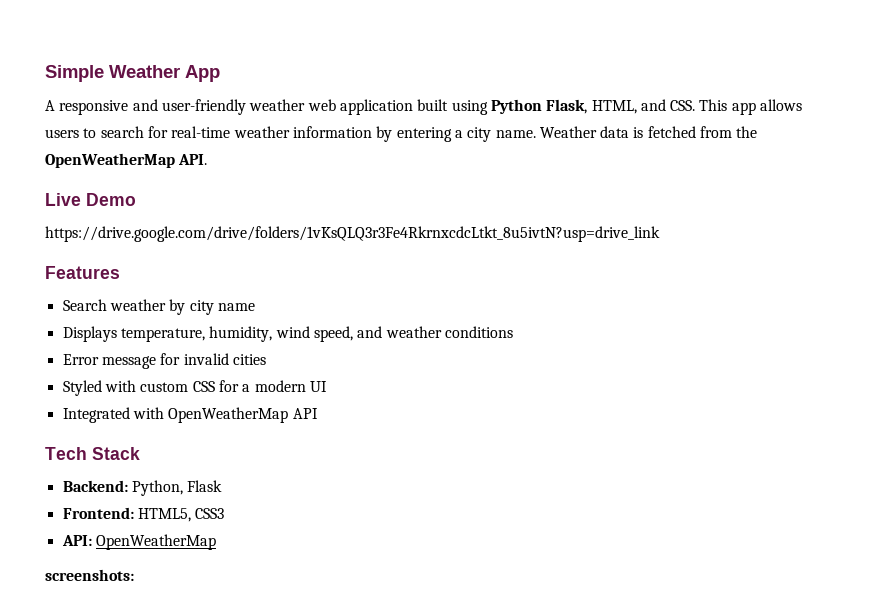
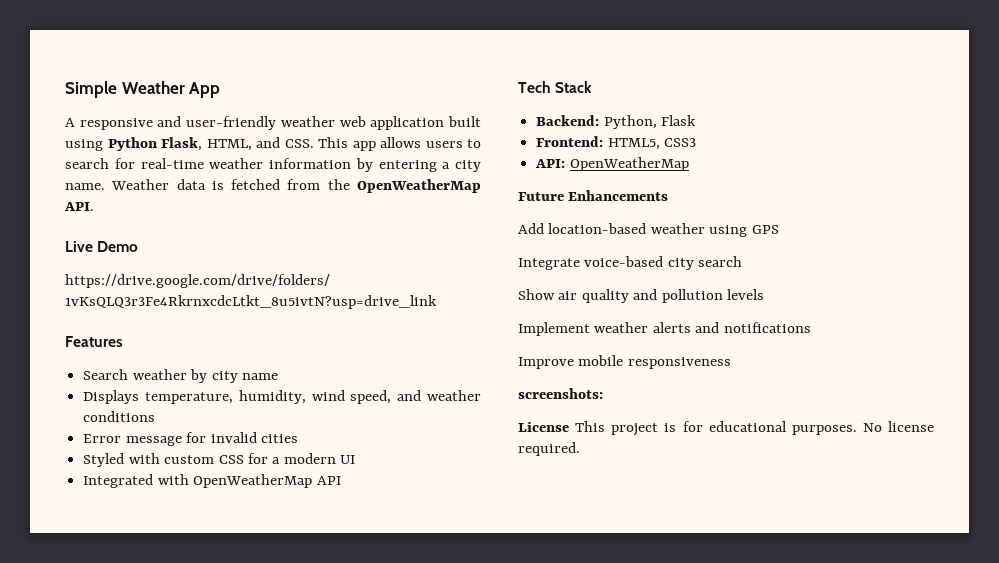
[45,569,134,581] screenshots: -> [518,190,669,201] [518,223,779,237] [518,256,743,270] [518,289,765,303] [518,322,811,336] [518,355,731,369] [518,388,603,399] [518,421,934,436] [518,442,580,456] Future Enhancements // Add location-based weather using GPS // Integrate voice-based city search // Show air quality and pollution levels // Implement weather alerts and notifications // Improve mobile responsiveness // screenshots: // License This project is for educational purposes. No license required.

